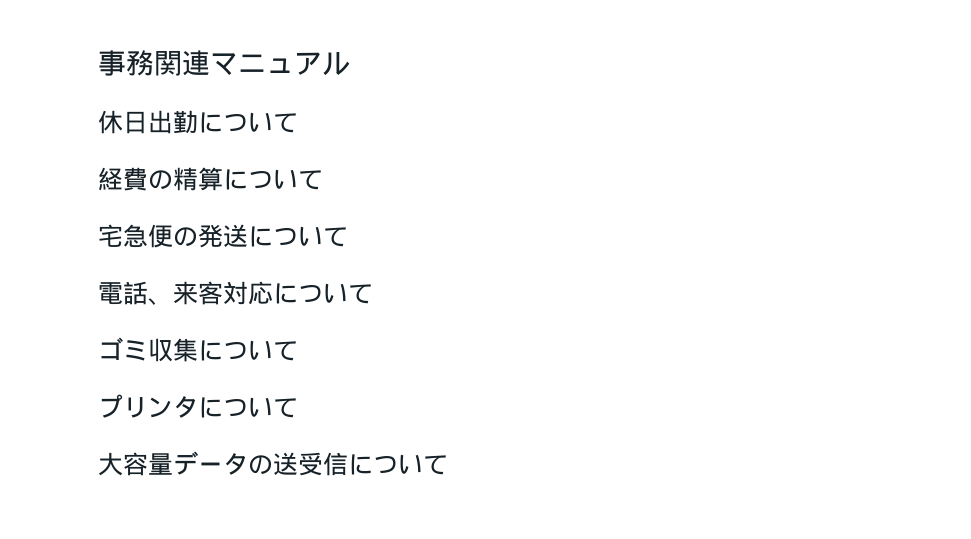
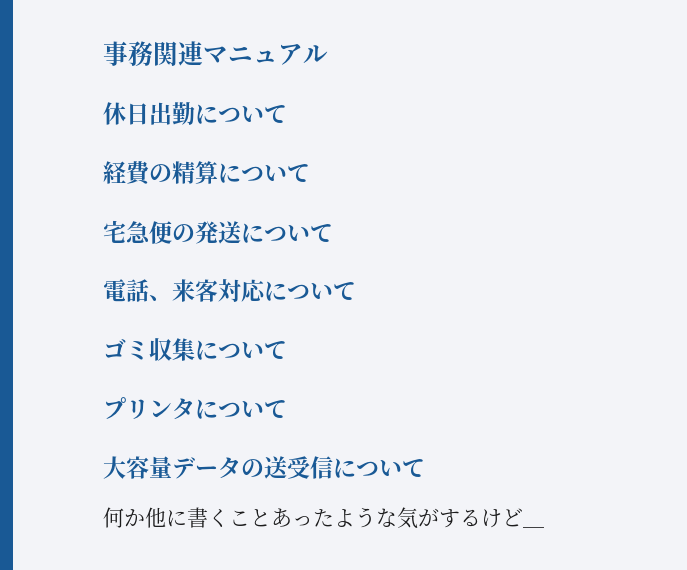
(448, 465) none -> [103,507,544,529] // 何か他に書くことあったような気がするけど＿

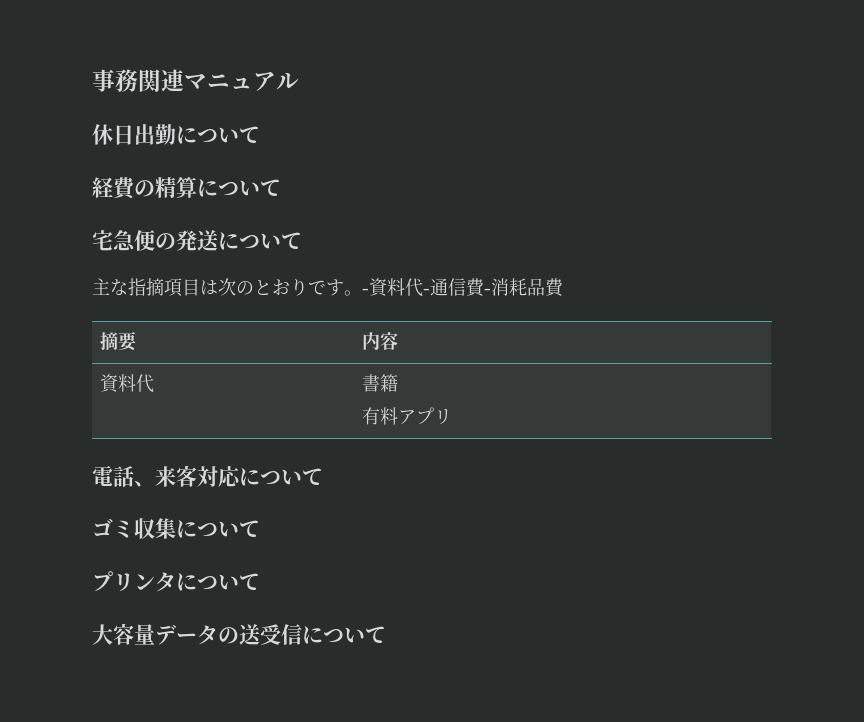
(333, 233) none -> [92,278,564,297] [99,332,137,351] [361,332,398,350] [99,374,154,393] [361,374,398,392] [361,407,452,425] // 主な指摘項目は次のとおりです。-資料代-通信費-消耗品費 // 摘要 | 内容 // 資料代 | 書籍 // 有料アプリ
[103,507,544,529] // 何か他に書くことあったような気がするけど＿ -> (386, 634) none

